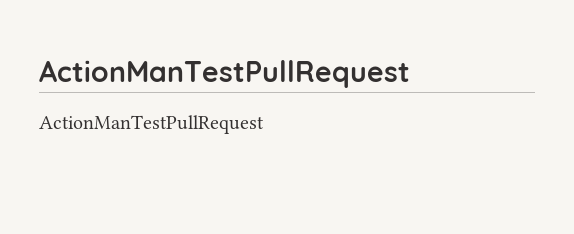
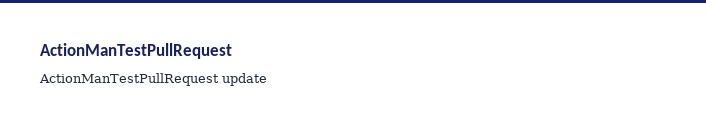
(264, 124) none -> [222,73,267,86] update

